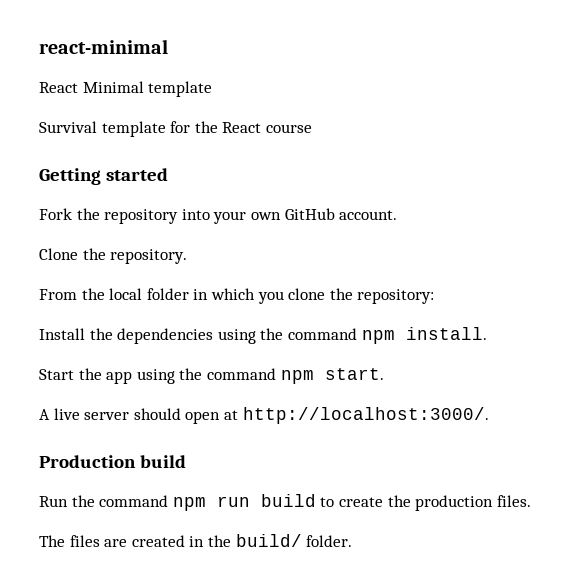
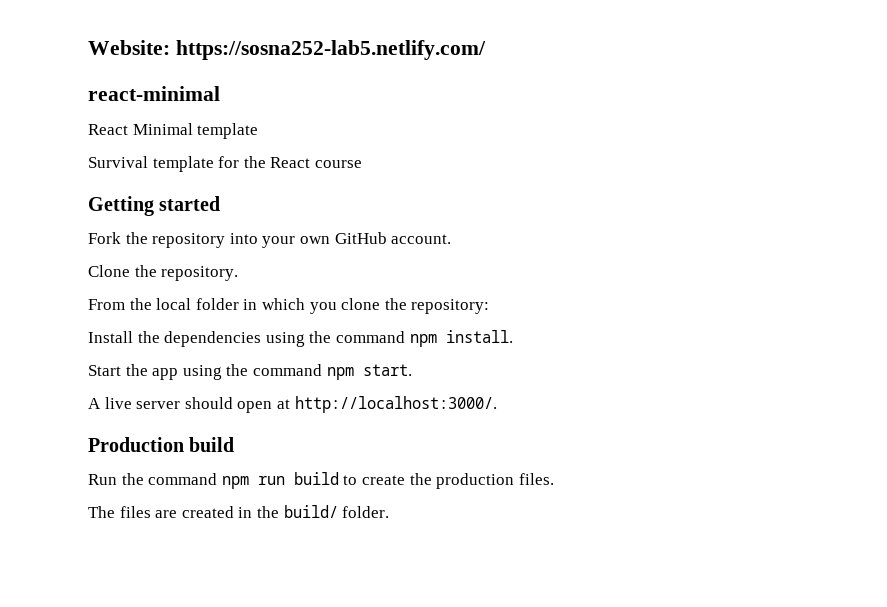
(39, 46) none -> [88,40,486,60] Website: https://sosna252-lab5.netlify.com/ //

